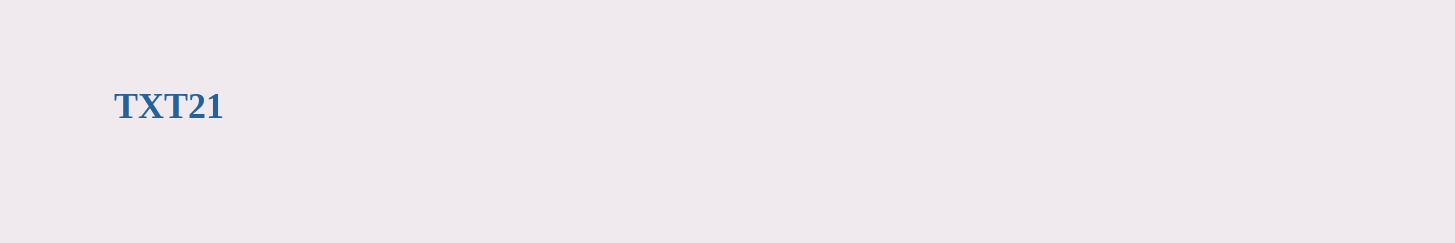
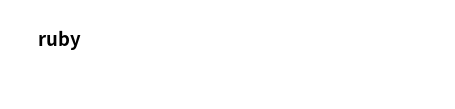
[114,94,224,118] TXT21 -> [38,30,81,50] ruby

